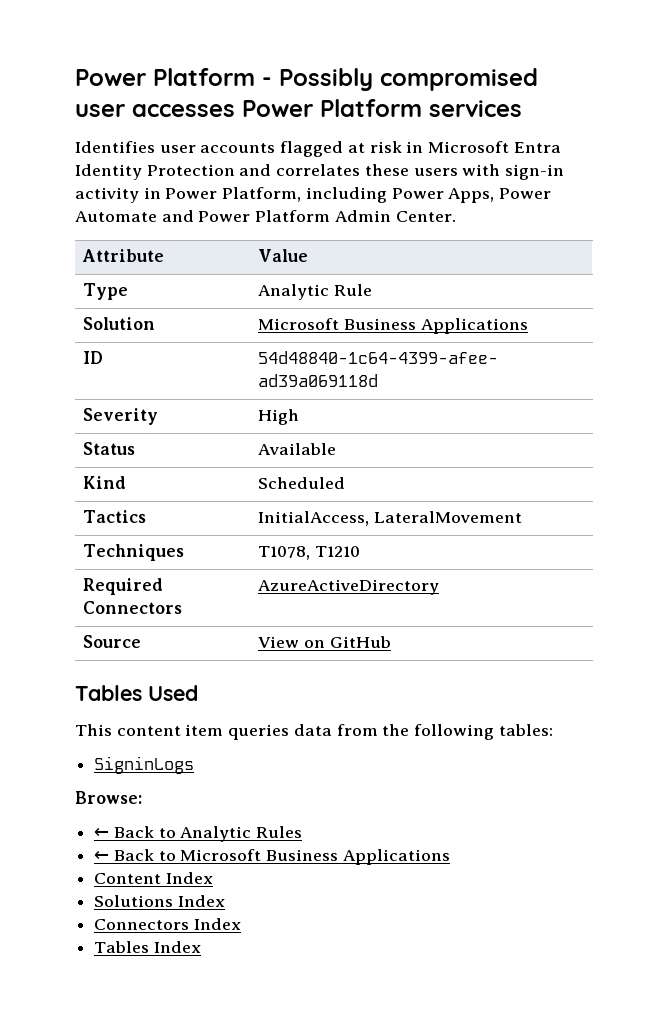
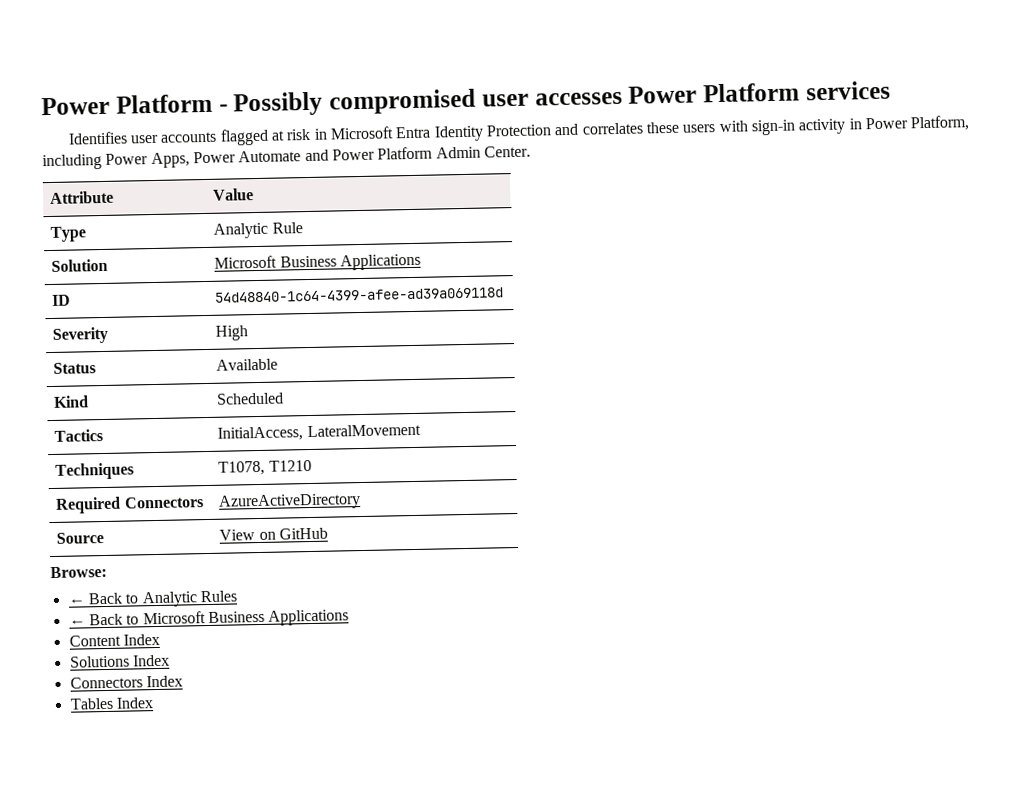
[75,685,198,701] [75,724,553,740] [94,756,195,774] // Tables Used // This content item queries data from the following tables: // SigninLogs -> (329, 533) none

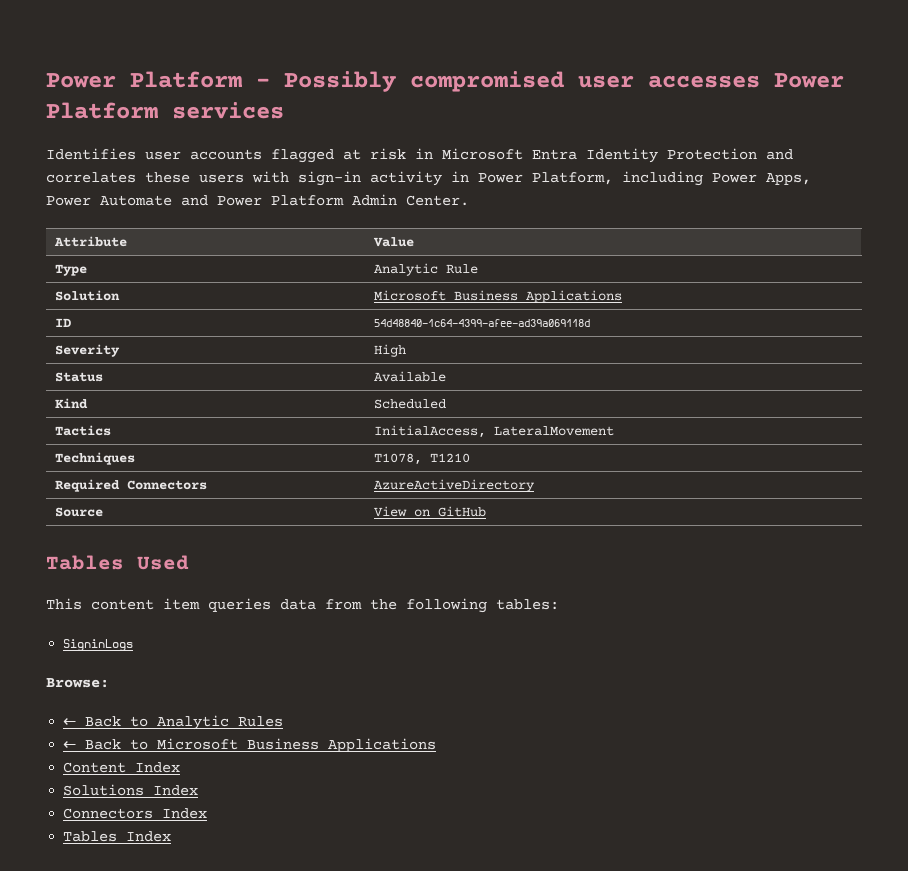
(329, 533) none -> [46,555,189,570] [46,598,559,613] [63,639,134,651] // Tables Used // This content item queries data from the following tables: // SigninLogs

